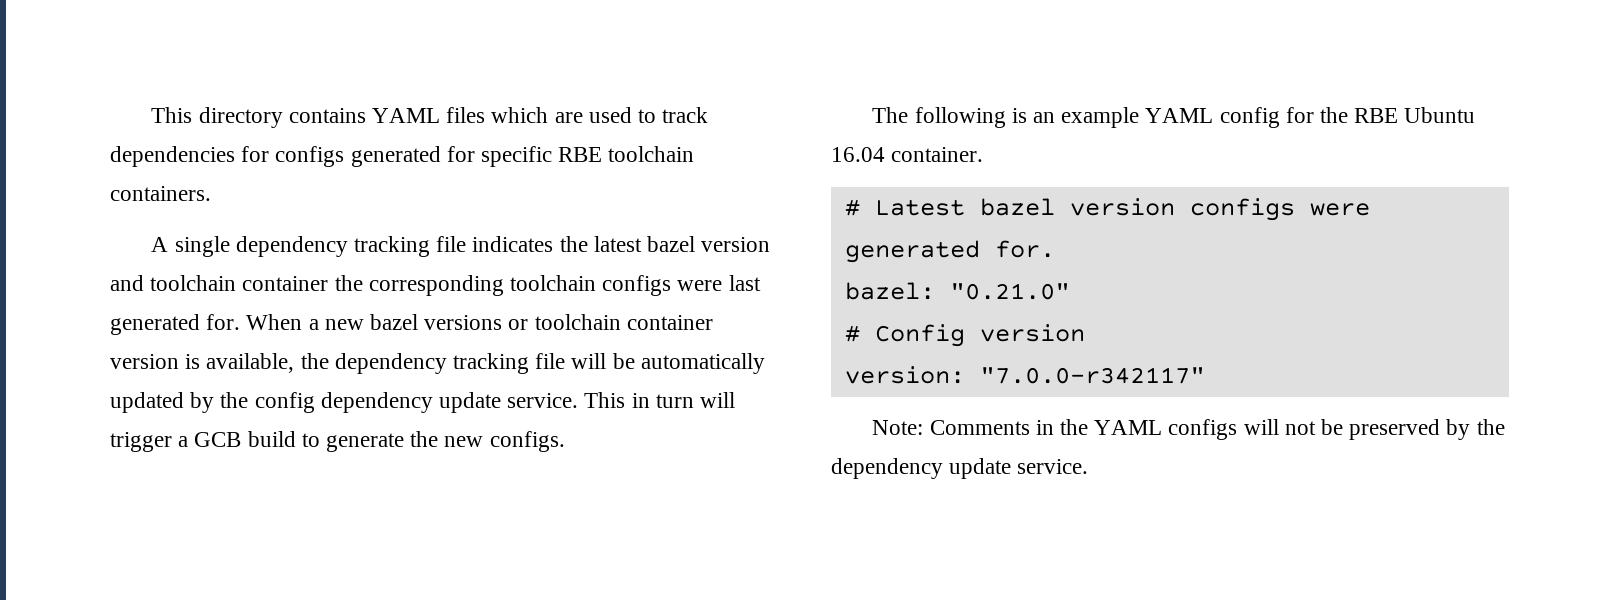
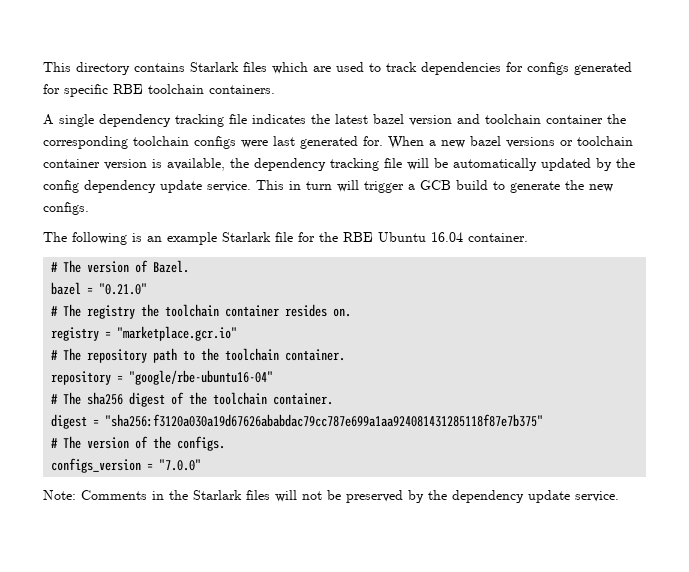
[371,108,440,123] YAML -> [190,62,239,72] Starlark
[1145,107,1280,128] YAML config -> [222,232,293,242] Starlark file
[874,198,1370,221] [844,240,1055,263] [844,282,1070,300] [844,324,1085,347] [844,366,1205,384] Latest bazel version configs were generated for. // bazel: "0.21.0" // # Config version // version: "7.0.0-r342117" -> [63,260,190,273] [51,282,148,295] [51,304,352,319] [51,326,238,341] [51,348,346,363] [51,370,274,385] [51,392,334,407] [51,414,544,429] [51,436,226,451] [51,458,202,473] The version of Bazel. // bazel = "0.21.0" // # The registry the toolchain container resides on. // registry = "marketplace.gcr.io" // # The repository path to the toolchain container. // repository = "google/rbe-ubuntu16-04" // # The sha256 digest of the toolchain container. // digest = "sha256:f3120a030a19d67626ababdac79cc787e699a1aa924081431285118f87e7b375" // # The version of the configs. // configs_version = "7.0.0"
[1094,419,1238,440] YAML configs -> [193,490,270,500] Starlark files

